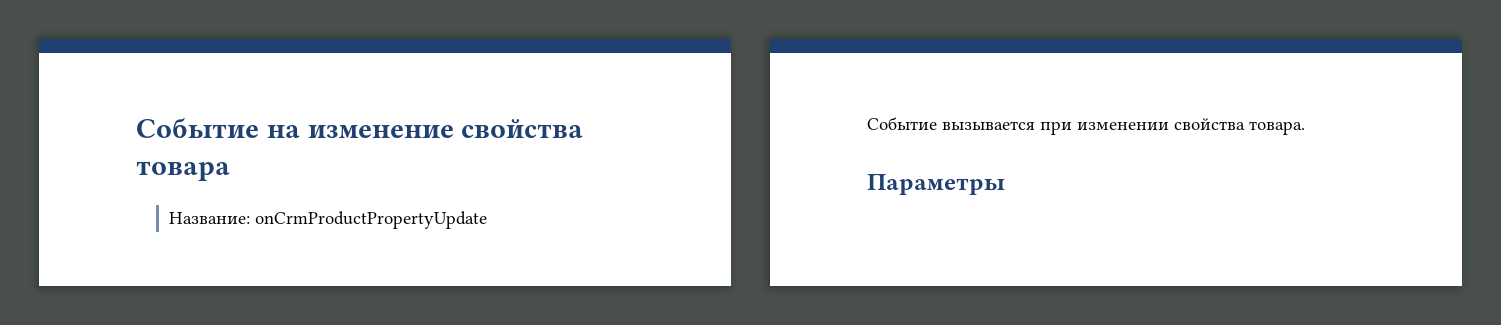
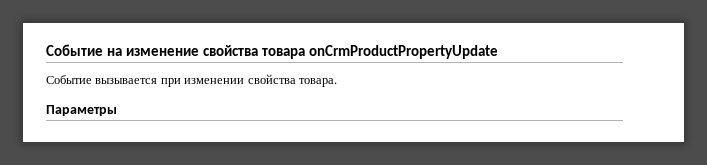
[169,212,251,224] // Название: -> (305, 53) none

